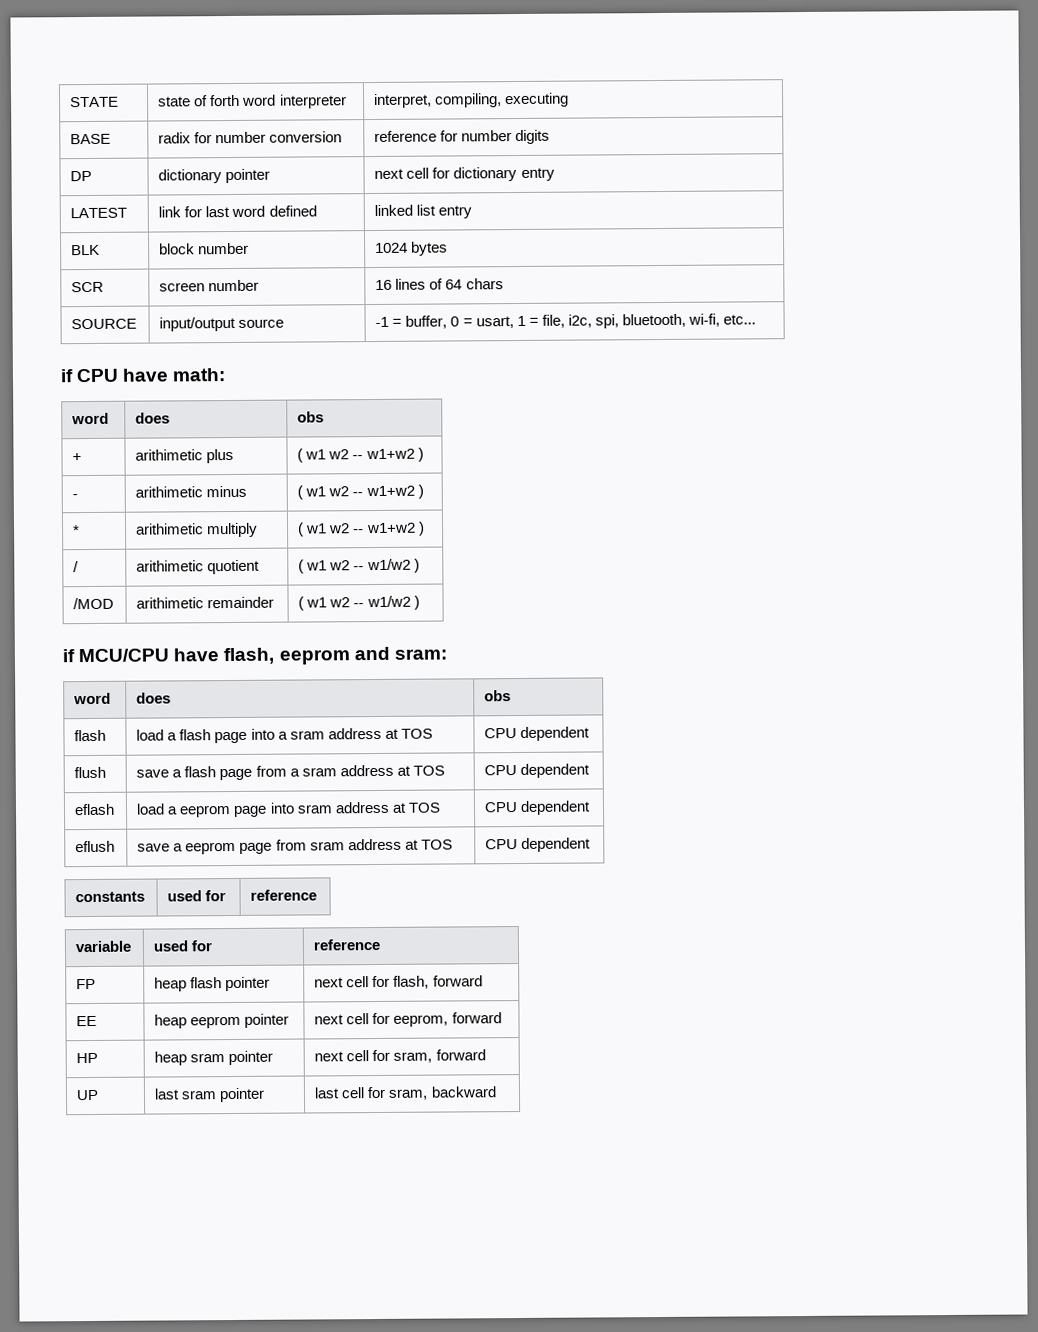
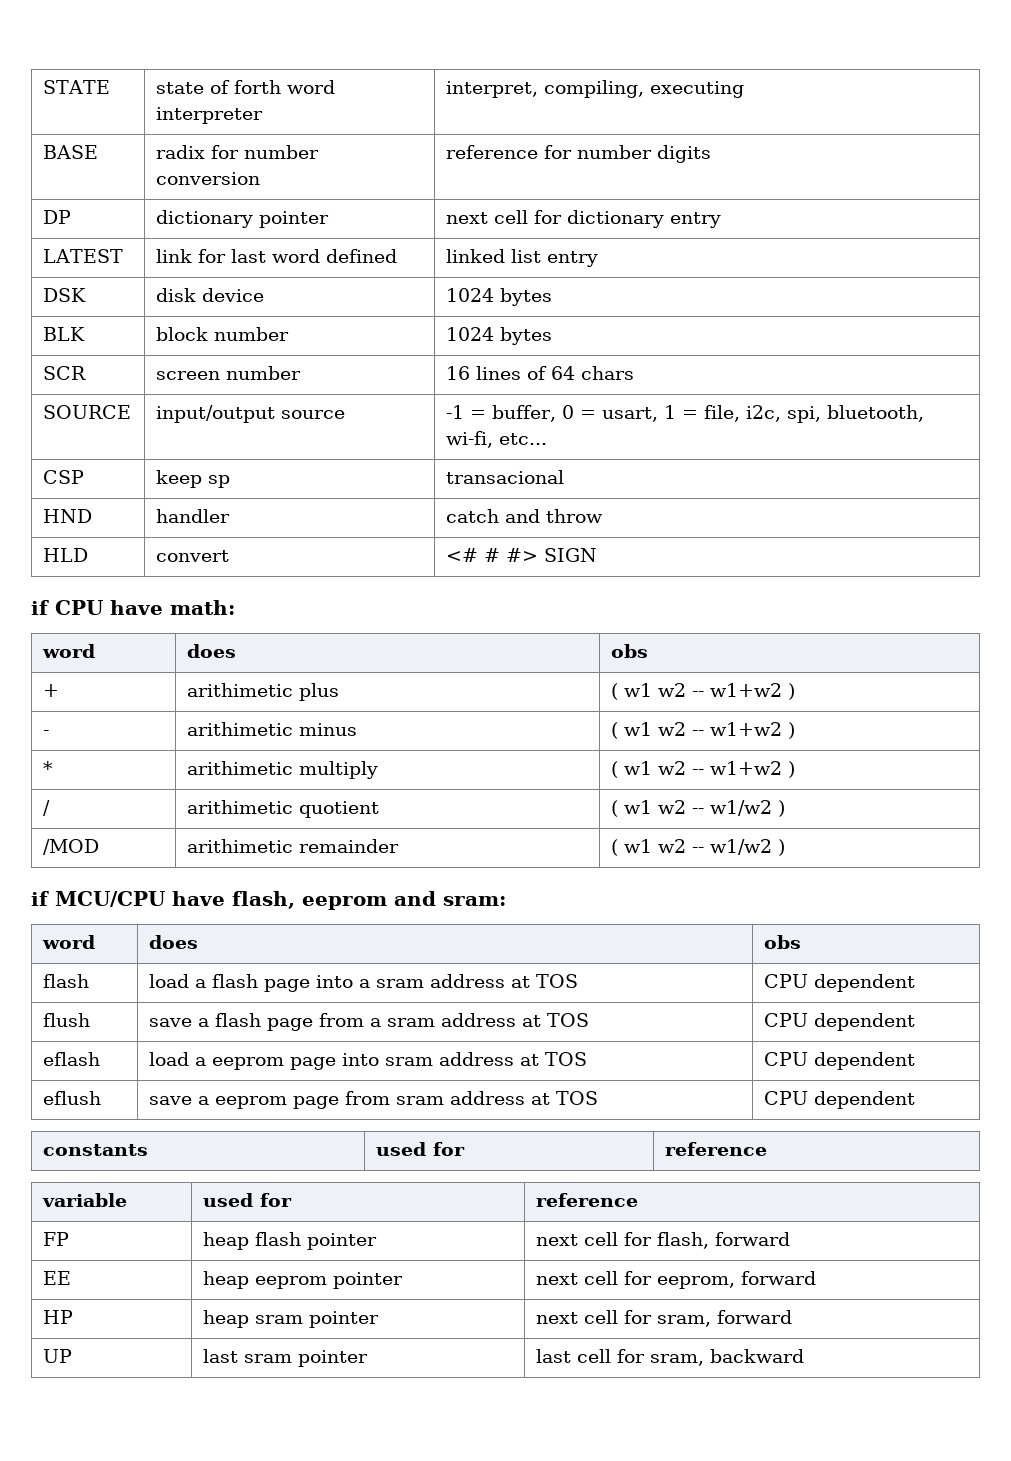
(473, 212) none -> [43,288,87,302] [156,288,265,302] [446,288,553,306] // DSK | disk device | 1024 bytes
(756, 319) none -> [43,470,85,484] [156,470,231,488] [446,470,565,484] [43,509,93,523] [156,509,231,523] [446,509,604,523] [43,548,89,562] [156,550,230,562] [446,548,598,562] // CSP | keep sp | transacional // HND | handler | catch and throw // HLD | convert | <# # #> SIGN

